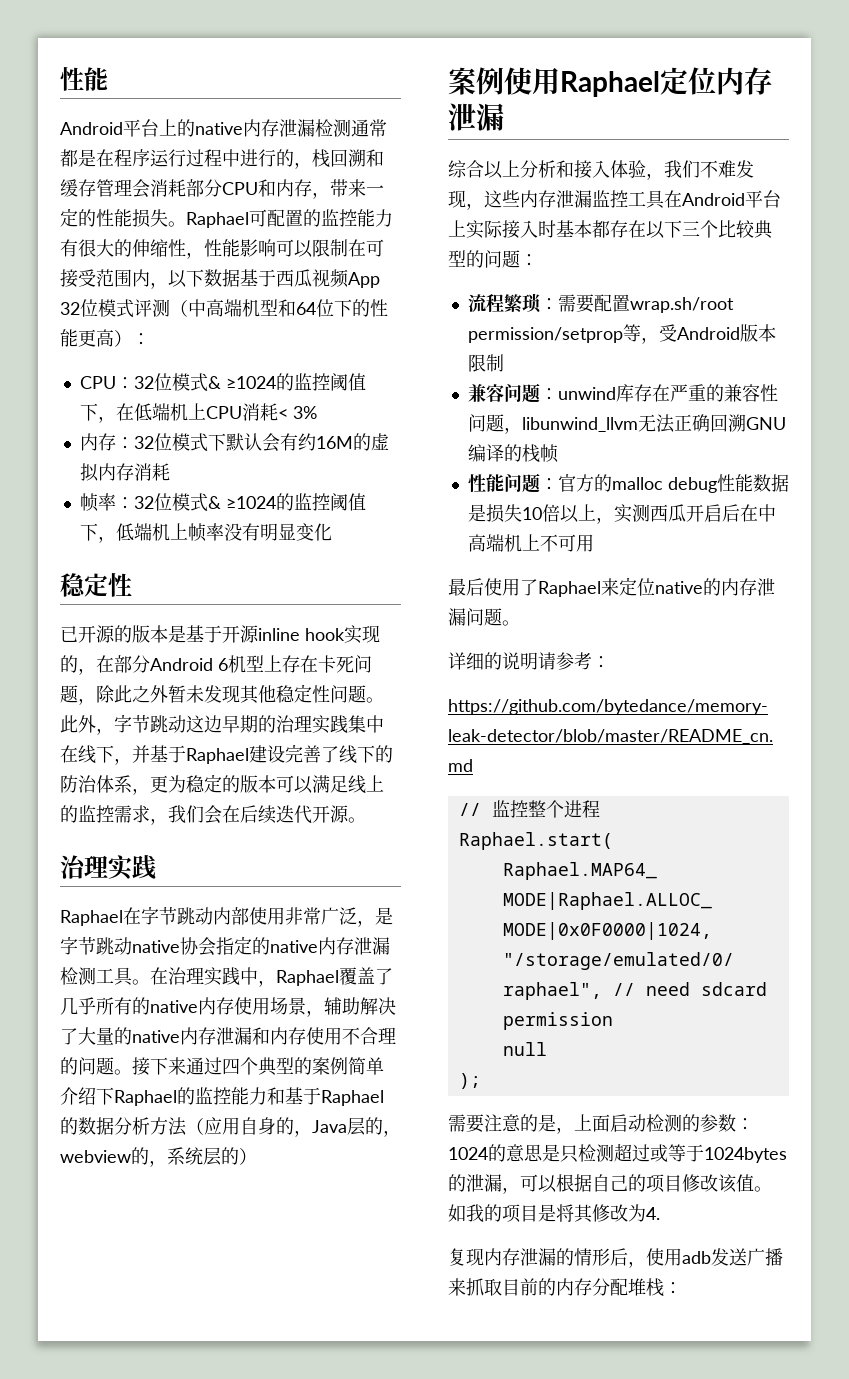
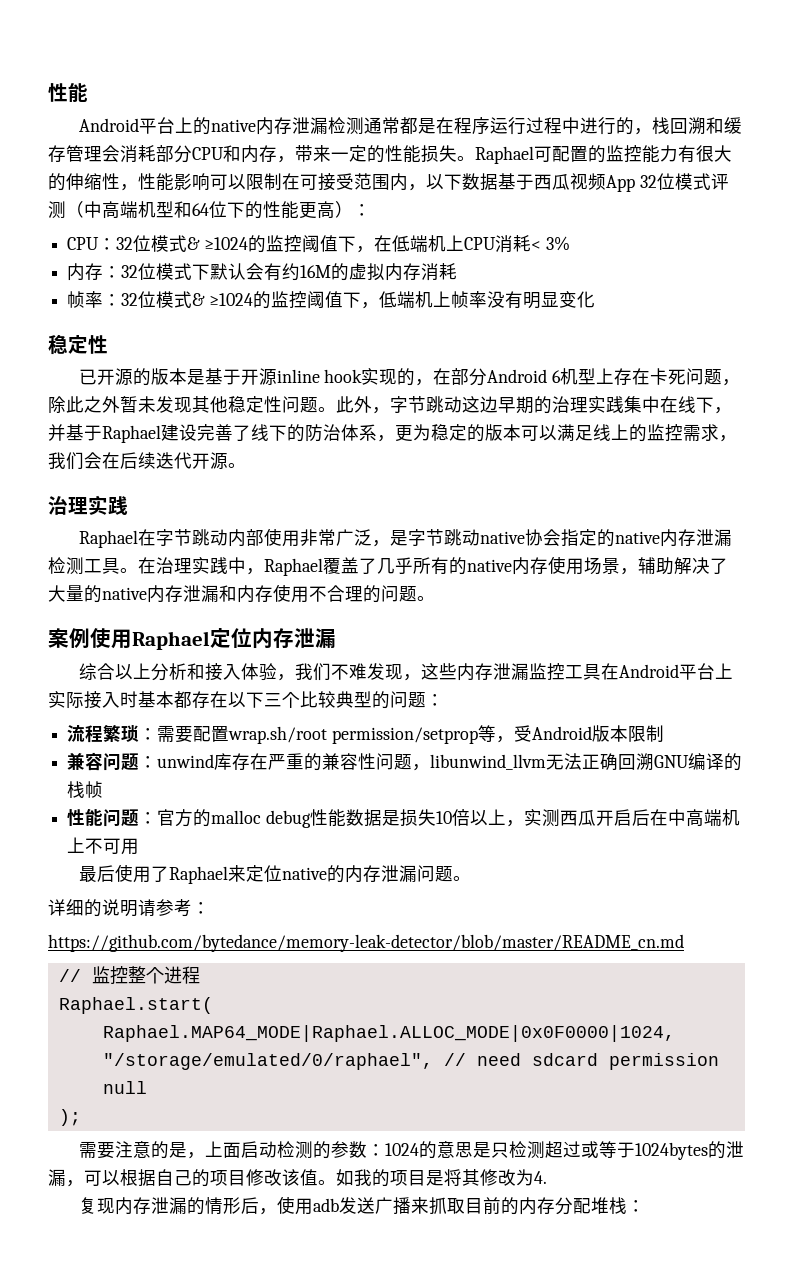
[132,1057,384,1076] [60,1087,384,1106] [60,1117,401,1137] [60,1147,257,1167] 接下来通过四个典型的案例简单介绍下Raphael的监控能力和基于Raphael的数据分析方法（应用自身的，Java层的，webview的，系统层的） -> (435, 598) none

